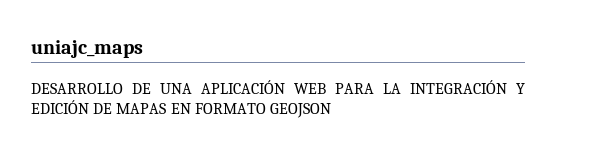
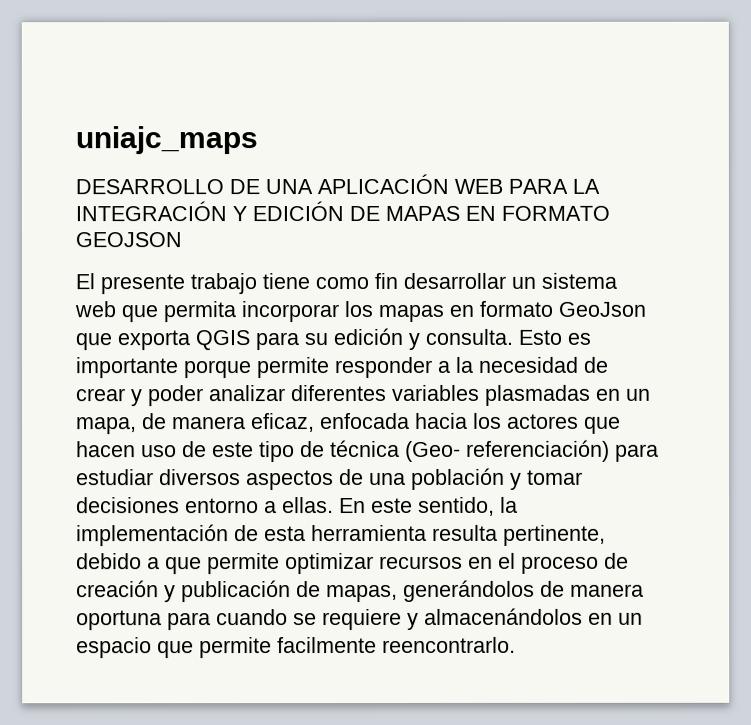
(331, 110) none -> [75,272,617,295] [74,300,646,323] [75,327,591,351] [75,356,609,379] [76,384,651,407] [76,412,621,435] [76,439,659,463] [76,467,583,491] [76,496,518,516] [76,524,606,547] [76,552,629,575] [76,579,644,603] [76,607,643,631] [76,636,516,659] // El presente trabajo tiene como fin desarrollar un sistema web que permita incorporar los mapas en formato GeoJson que exporta QGIS para su edición y consulta. Esto es importante porque permite responder a la necesidad de crear y poder analizar diferentes variables plasmadas en un mapa, de manera eficaz, enfocada hacia los actores que hacen uso de este tipo de técnica (Geo- referenciación) para estudiar diversos aspectos de una población y tomar decisiones entorno a ellas. En este sentido, la implementación de esta herramienta resulta pertinente, debido a que permite optimizar recursos en el proceso de creación y publicación de mapas, generándolos de manera oportuna para cuando se requiere y almacenándolos en un espacio que permite facilmente reencontrarlo.

